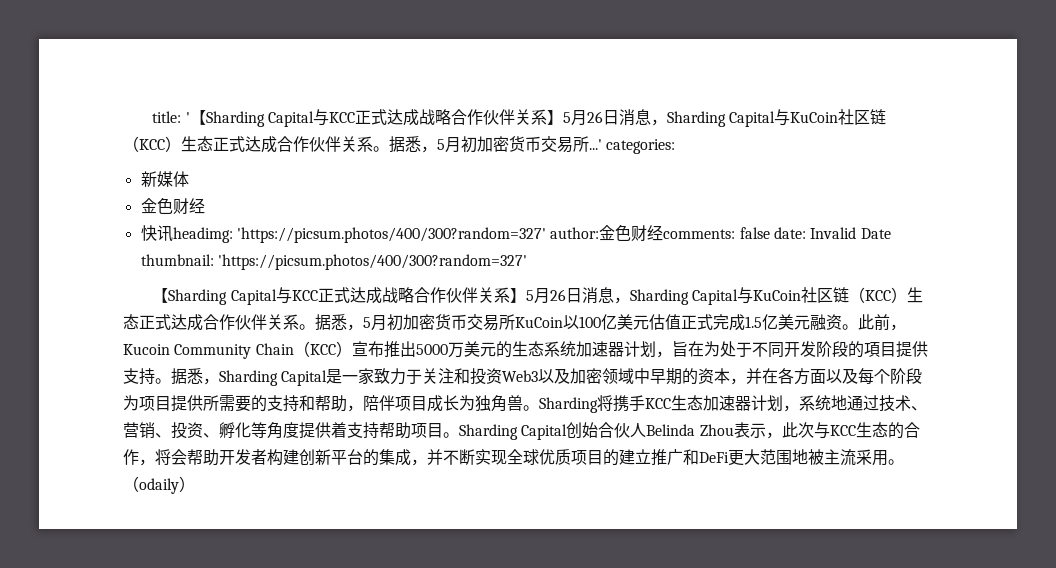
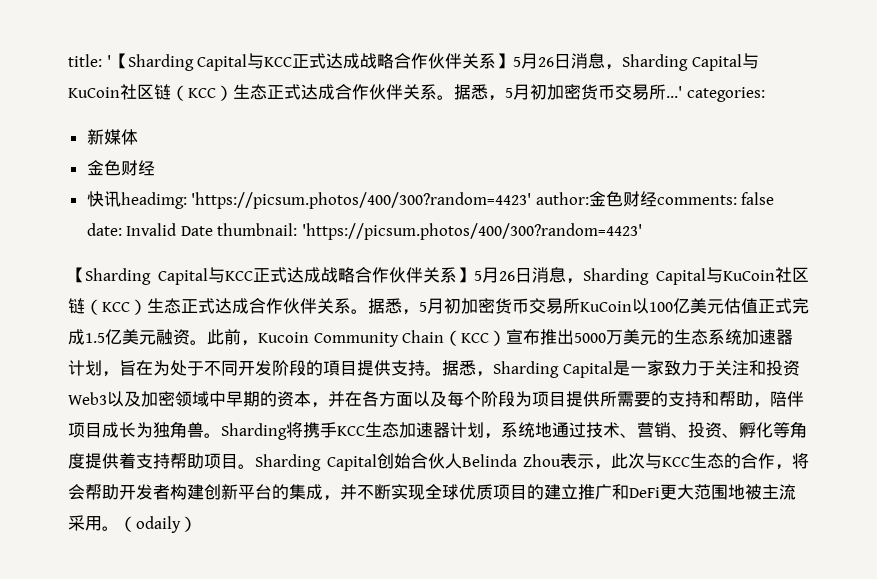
[236,227,546,243] 'https://picsum.photos/400/300?random=327' -> [191,192,532,209] 'https://picsum.photos/400/300?random=4423'
[217,254,527,270] 'https://picsum.photos/400/300?random=327' -> [302,223,643,240] 'https://picsum.photos/400/300?random=4423'

